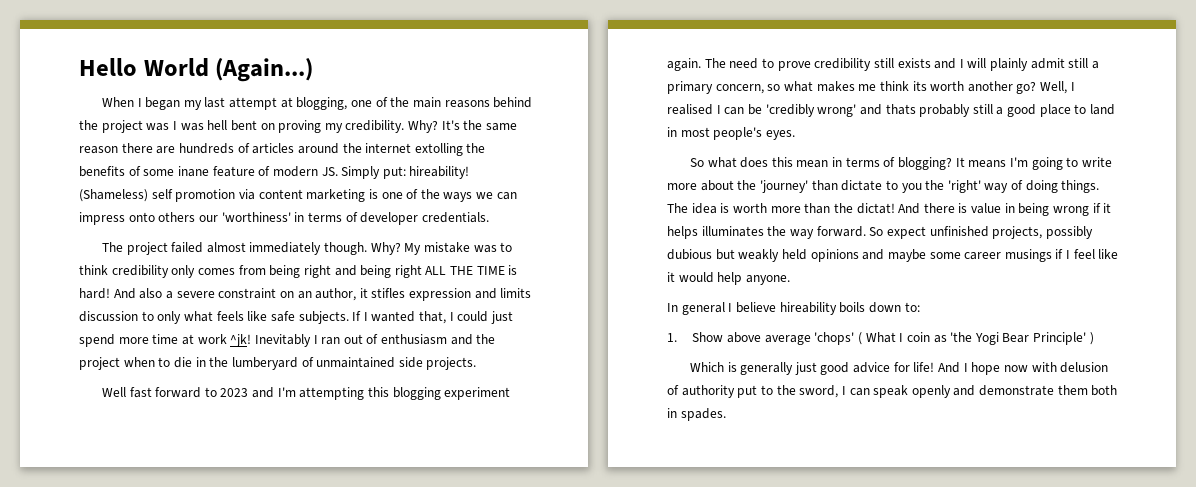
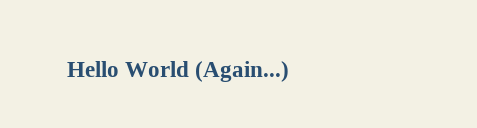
[101,97,533,110] [79,120,518,133] [79,143,486,156] [79,166,470,179] [79,189,517,202] [79,212,489,225] [101,242,513,255] [79,265,518,278] [79,288,532,301] [79,311,514,324] [79,334,496,347] [79,357,477,370] [101,387,511,400] [667,58,1100,71] [667,81,1075,94] [667,104,1116,117] [667,127,795,140] [689,157,1112,170] [667,180,1100,193] [667,203,1112,216] [667,226,1093,239] [667,249,1119,262] [667,272,790,285] [667,302,920,315] [667,332,1094,345] [689,362,1109,375] [667,385,1118,398] [667,408,726,421] // When I began my last attempt at blogging, one of the main reasons behind the project was I was hell bent on proving my credibility. Why? It's the same reason there are hundreds of articles around the internet extolling the benefits of some inane feature of modern JS. Simply put: hireability! (Shameless) self promotion via content marketing is one of the ways we can impress onto others our 'worthiness' in terms of developer credentials. // The project failed almost immediately though. Why? My mistake was to think credibility only comes from being right and being right ALL THE TIME is hard! And also a severe constraint on an author, it stifles expression and limits discussion to only what feels like safe subjects. If I wanted that, I could just spend more time at work ^jk! Inevitably I ran out of enthusiasm and the project when to die in the lumberyard of unmaintained side projects. // Well fast forward to 2023 and I'm attempting this blogging experiment again. The need to prove credibility still exists and I will plainly admit still a primary concern, so what makes me think its worth another go? Well, I realised I can be 'credibly wrong' and thats probably still a good place to land in most people's eyes. // So what does this mean in terms of blogging? It means I'm going to write more about the 'journey' than dictate to you the 'right' way of doing things. The idea is worth more than the dictat! And there is value in being wrong if it helps illuminates the way forward. So expect unfinished projects, possibly dubious but weakly held opinions and maybe some career musings if I feel like it would help anyone. // In general I believe hireability boils down to: // 1. Show above average 'chops' ( What I coin as 'the Yogi Bear Principle' ) // Which is generally just good advice for life! And I hope now with delusion of authority put to the sword, I can speak openly and demonstrate them both in spades. -> (290, 71) none

